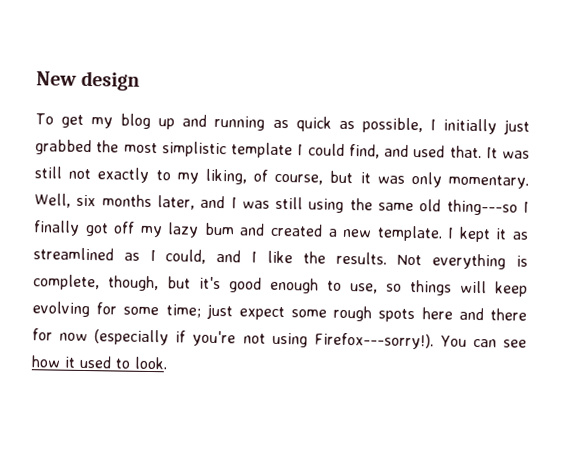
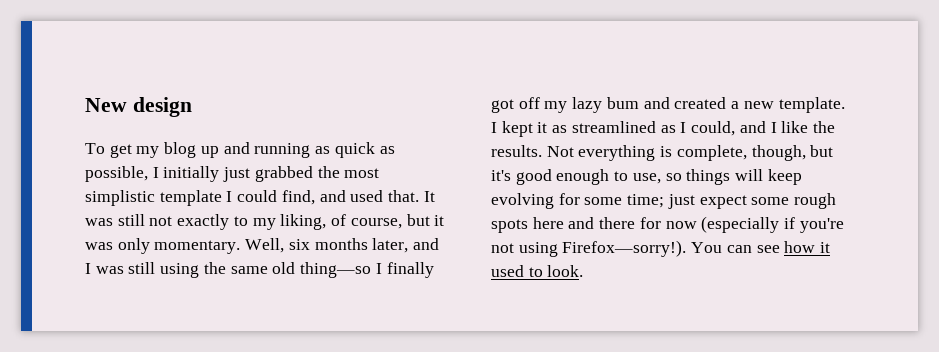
[446,199,518,216] thing---so -> [300,262,372,278] thing—so
[313,332,434,350] Firefox---sorry!). -> [562,240,687,257] Firefox—sorry!).

